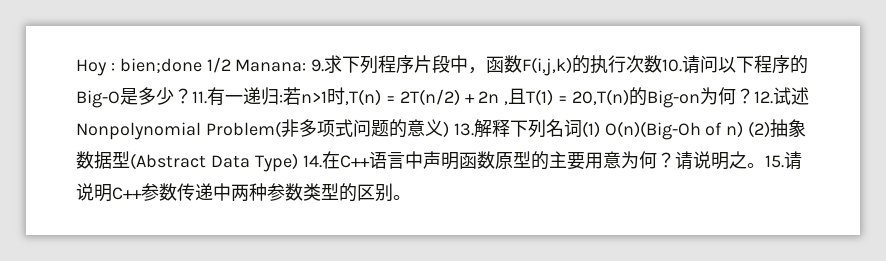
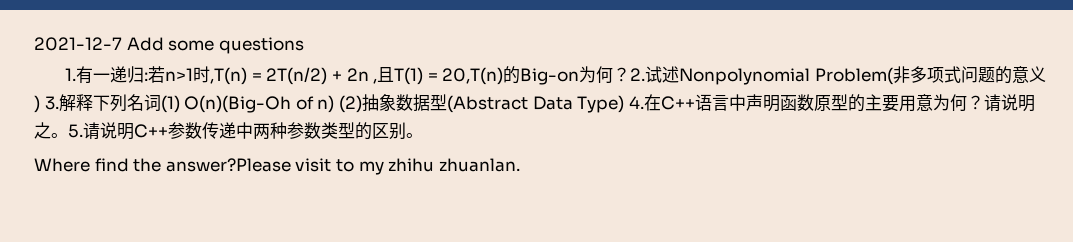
[76,55,809,76] [76,87,207,108] Hoy : bien;done 1/2 Manana: 9.求下列程序片段中，函数F(i,j,k)的执行次数10.请问以下程序的Big-O是多少？11. -> [34,37,304,54] [65,68,77,81] 2021-12-7 Add some questions // 1.
[754,91,774,104] 12. -> [630,68,646,81] 2.
[453,123,474,136] 13. -> [44,96,59,110] 3.
[302,155,322,168] 14. -> [628,96,644,109] 4.
[764,155,784,168] 15. -> [68,124,83,138] 5.
(411, 197) none -> [34,158,520,175] // Where find the answer?Please visit to my zhihu zhuanlan.

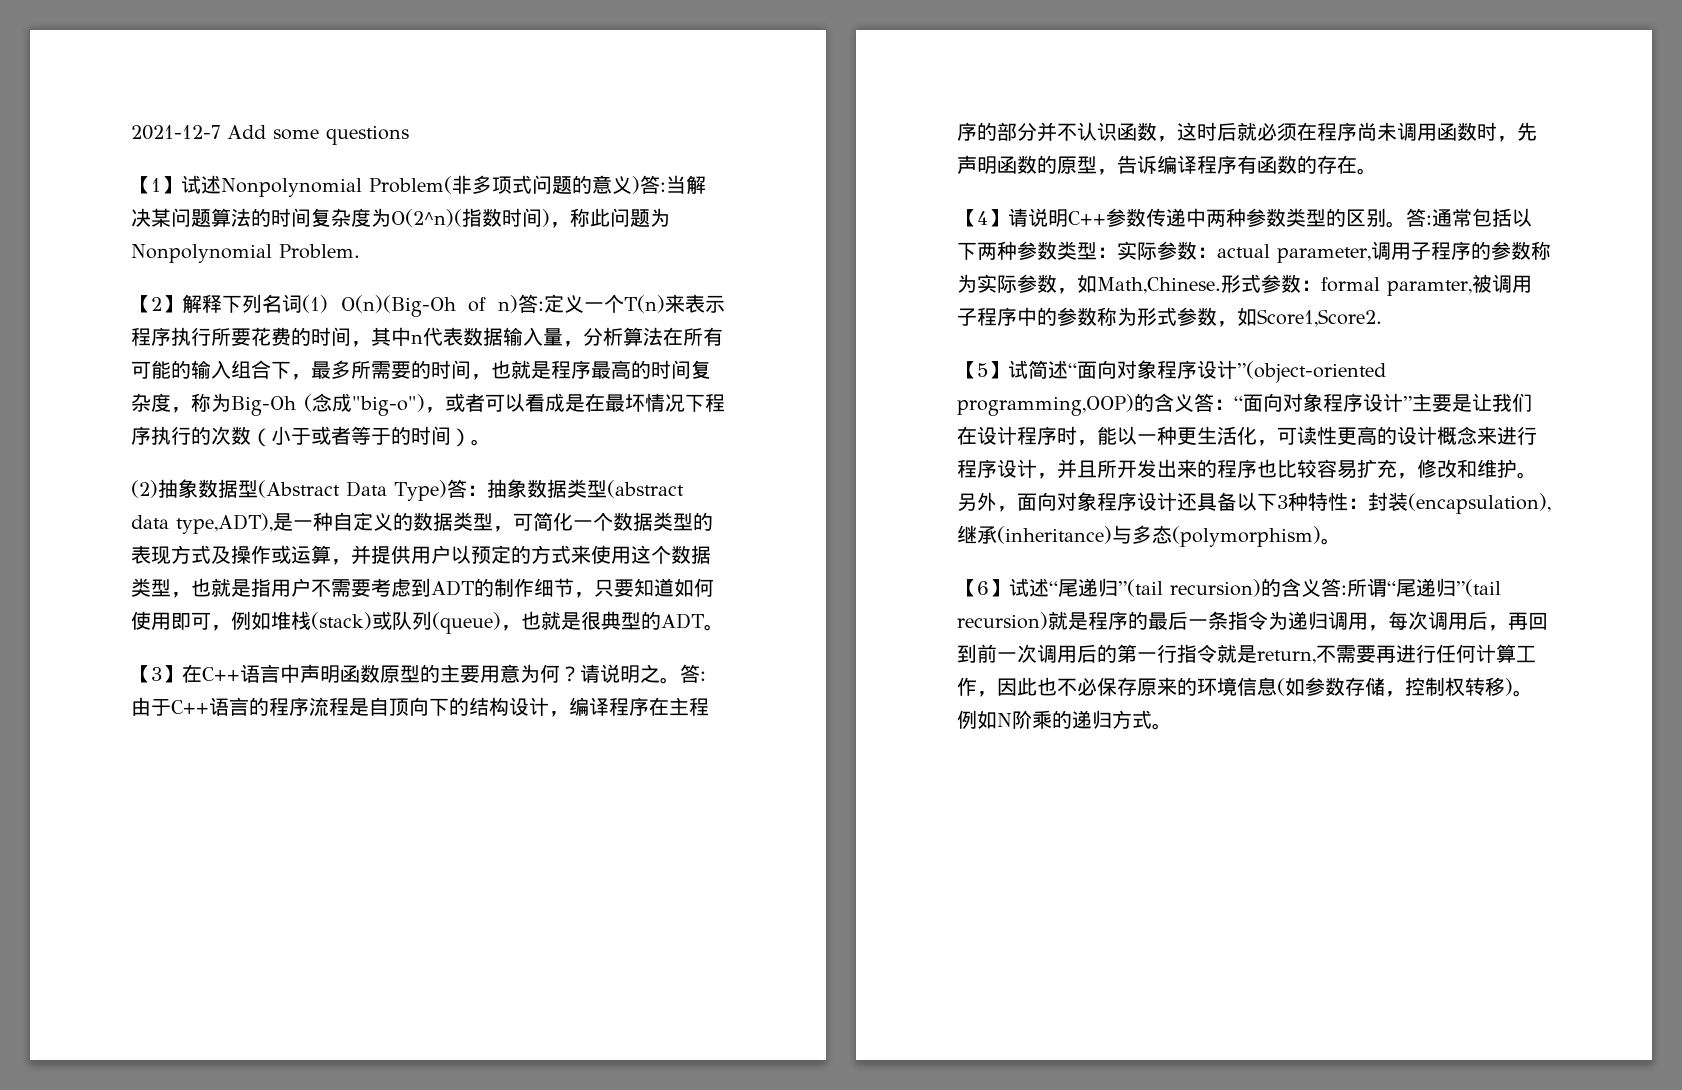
[65,66,646,85] 1.有一递归:若n>1时,T(n) = 2T(n/2) + 2n ,且T(1) = 20,T(n)的Big-on为何？2. -> [131,176,181,194] 【1】
[44,96,59,110] 3. -> [640,175,706,194] [131,208,670,228] [131,244,360,263] [131,295,182,313] 答:当解决某问题算法的时间复杂度为O(2^n)(指数时间)，称此问题为Nonpolynomial Problem. // 【2】
(335, 104) none -> [518,294,725,313] [131,327,723,347] [131,360,711,380] [131,393,725,416] [131,426,491,447] 答:定义一个T(n)来表示程序执行所要花费的时间，其中n代表数据输入量，分析算法在所有可能的输入组合下，最多所需要的时间，也就是程序最高的时间复杂度，称为Big-Oh (念成"big-o")，或者可以看成是在最坏情况下程序执行的次数（小于或者等于的时间）。 //
[628,96,644,109] 4. -> [446,479,684,498] [131,512,713,534] [131,545,711,565] [131,578,714,598] [131,611,724,634] [131,665,182,683] 答：抽象数据类型(abstract data type,ADT),是一种自定义的数据类型，可简化一个数据类型的表现方式及操作或运算，并提供用户以预定的方式来使用这个数据类型，也就是指用户不需要考虑到ADT的制作细节，只要知道如何使用即可，例如堆栈(stack)或队列(queue)，也就是很典型的ADT。 // 【3】
[68,124,83,138] 5. -> [680,664,706,683] [131,697,709,717] [957,122,1537,142] [957,155,1377,175] [957,209,1008,227] 答:由于C++语言的程序流程是自顶向下的结构设计，编译程序在主程序的部分并不认识函数，这时后就必须在程序尚未调用函数时，先声明函数的原型，告诉编译程序有函数的存在。 // 【4】
[34,158,520,175] // Where find the answer?Please visit to my zhihu zhuanlan. -> [1406,208,1532,227] [957,241,1551,263] [957,274,1532,296] [957,307,1382,327] [957,360,1386,383] [957,393,1532,416] [957,426,1537,446] [957,459,1537,479] [957,492,1551,514] [957,525,1341,547] [957,578,1501,597] [957,611,1548,631] [957,644,1536,664] [957,677,1533,697] [957,710,1172,730] 答:通常包括以下两种参数类型：实际参数：actual parameter,调用子程序的参数称为实际参数，如Math,Chinese.形式参数：formal paramter,被调用子程序中的参数称为形式参数，如Score1,Score2. // 【5】试简述“面向对象程序设计”(object-oriented programming,OOP)的含义答：“面向对象程序设计”主要是让我们在设计程序时，能以一种更生活化，可读性更高的设计概念来进行程序设计，并且所开发出来的程序也比较容易扩充，修改和维护。另外，面向对象程序设计还具备以下3种特性：封装(encapsulation),继承(inheritance)与多态(polymorphism)。 // 【6】试述“尾递归”(tail recursion)的含义答:所谓“尾递归”(tail recursion)就是程序的最后一条指令为递归调用，每次调用后，再回到前一次调用后的第一行指令就是return,不需要再进行任何计算工作，因此也不必保存原来的环境信息(如参数存储，控制权转移)。例如N阶乘的递归方式。

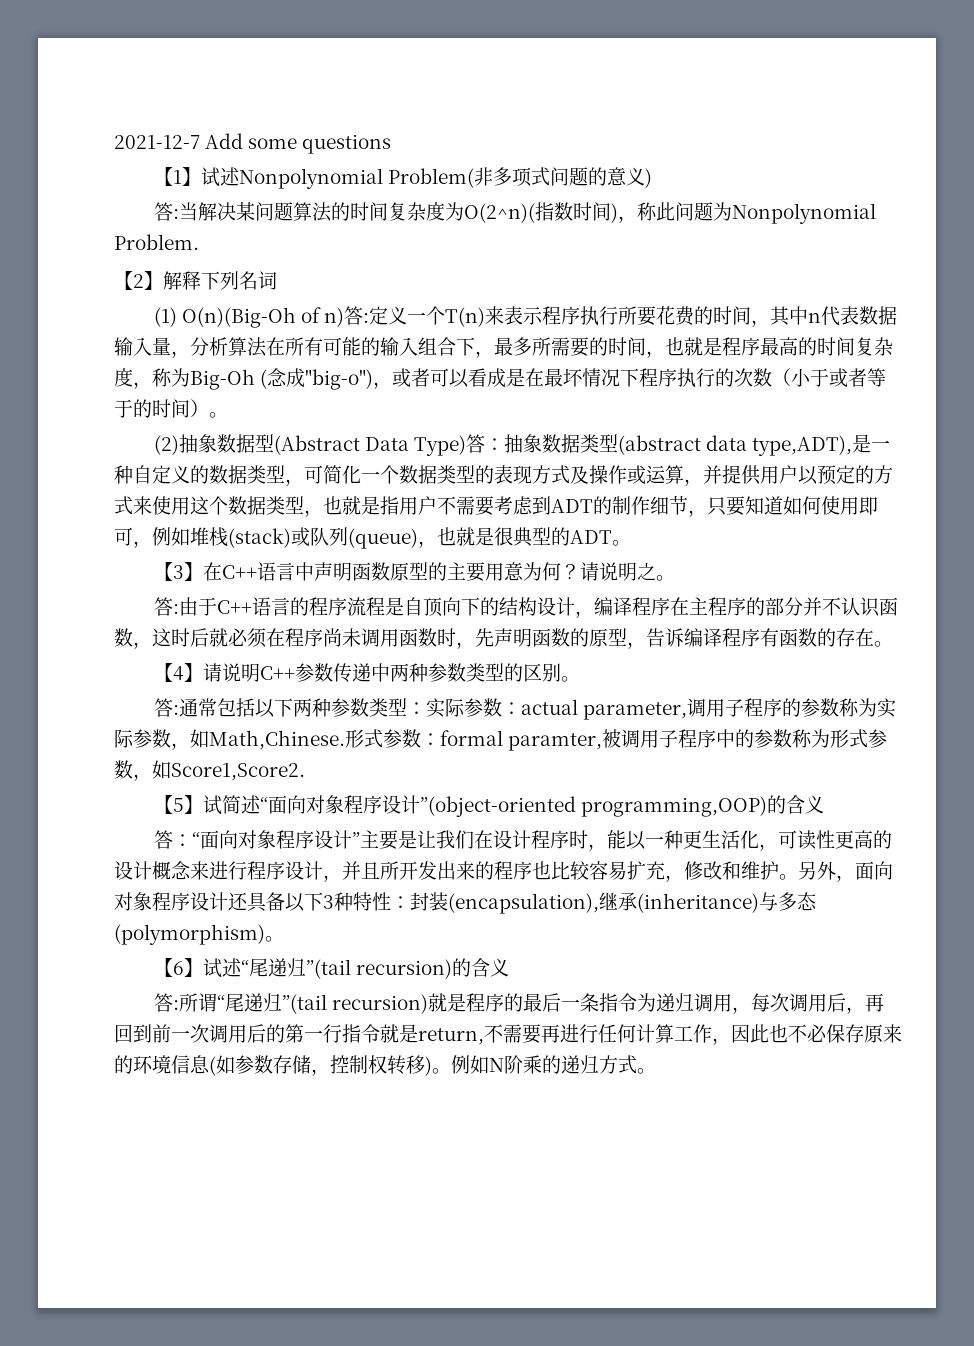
(640, 185) none -> (652, 178) //
(302, 303) none -> (277, 280) //
(680, 680) none -> (675, 578) //
(1406, 224) none -> (580, 679) //
(1194, 403) none -> (824, 804) //
(1321, 588) none -> (509, 967) //

